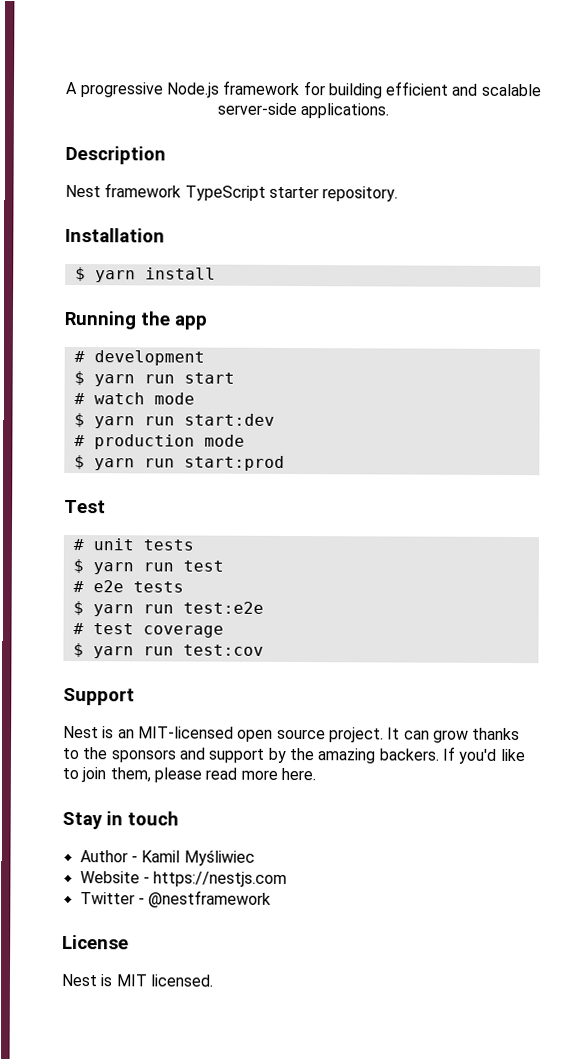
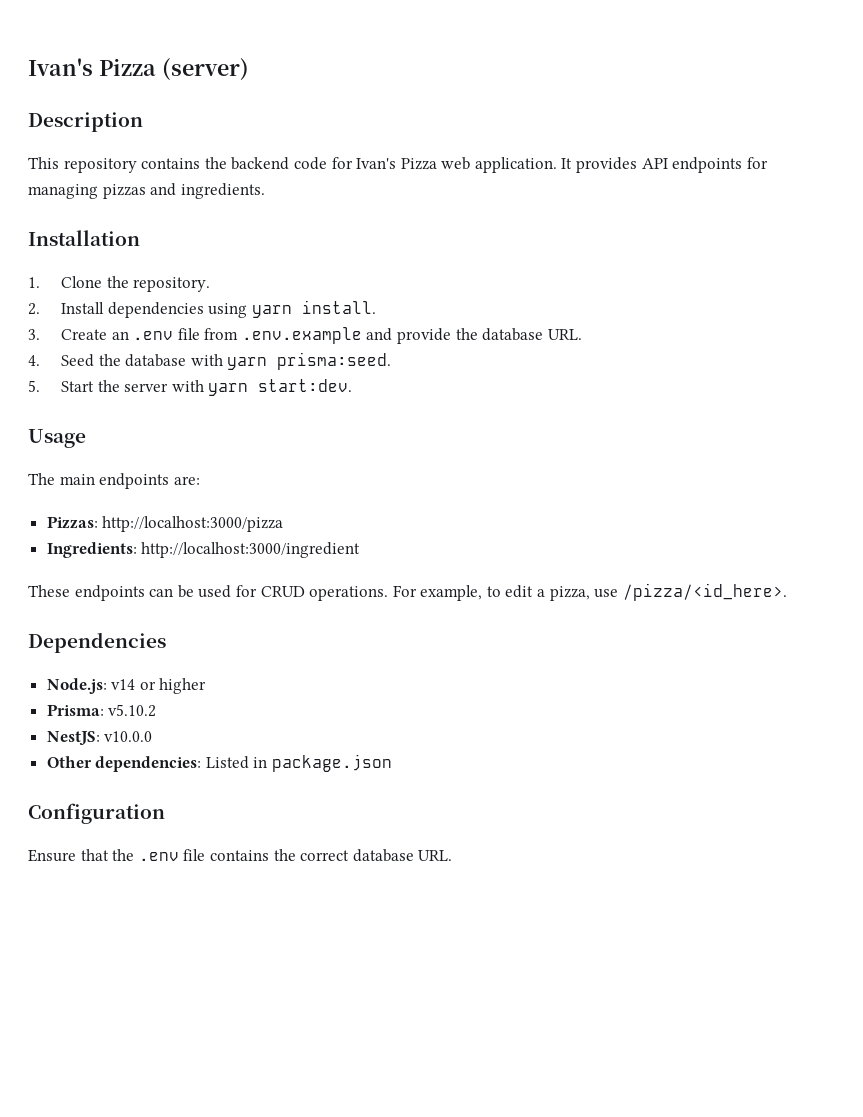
[65,80,542,99] [216,102,390,119] [65,145,166,165] [65,183,399,202] [65,227,165,243] [74,267,216,283] [64,310,207,330] [73,350,205,366] [73,371,235,387] [73,392,195,405] [73,413,275,429] [73,434,245,450] [73,455,285,471] [64,499,106,514] [72,538,194,551] [72,559,224,575] [72,580,184,593] [72,601,264,617] [72,623,224,638] [72,643,264,659] [63,687,135,706] [63,725,521,743] [62,746,526,764] [62,767,316,783] [62,811,179,830] [79,849,255,866] [79,871,288,887] [79,890,272,908] [62,934,129,950] [61,973,213,987] A progressive Node.js framework for building efficient and scalable server-side applications. // Description // Nest framework TypeScript starter repository. // Installation // $ yarn install // Running the app // # development // $ yarn run start // # watch mode // $ yarn run start:dev // # production mode // $ yarn run start:prod // Test // # unit tests // $ yarn run test // # e2e tests // $ yarn run test:e2e // # test coverage // $ yarn run test:cov // Support // Nest is an MIT-licensed open source project. It can grow thanks to the sponsors and support by the amazing backers. If you'd like to join them, please read more here. // Stay in touch // Author - Kamil Myśliwiec // Website - https://nestjs.com // Twitter - @nestframework // License // Nest is MIT licensed. -> [28,58,249,81] [28,112,143,132] [28,157,768,173] [28,183,265,199] [28,230,140,246] [28,276,211,292] [28,300,376,318] [28,327,582,344] [28,352,392,370] [28,379,353,396] [28,429,86,448] [28,473,200,489] [46,516,284,532] [46,542,361,558] [28,583,787,601] [28,632,166,653] [46,678,207,694] [46,704,157,717] [46,731,153,746] [46,754,393,772] [28,803,165,824] [28,849,453,862] Ivan's Pizza (server) // Description // This repository contains the backend code for Ivan's Pizza web application. It provides API endpoints for managing pizzas and ingredients. // Installation // 1. Clone the repository. // 2. Install dependencies using yarn install. // 3. Create an .env file from .env.example and provide the database URL. // 4. Seed the database with yarn prisma:seed. // 5. Start the server with yarn start:dev. // Usage // The main endpoints are: // Pizzas: http://localhost:3000/pizza // Ingredients: http://localhost:3000/ingredient // These endpoints can be used for CRUD operations. For example, to edit a pizza, use /pizza/<id_here>. // Dependencies // Node.js: v14 or higher // Prisma: v5.10.2 // NestJS: v10.0.0 // Other dependencies: Listed in package.json // Configuration // Ensure that the .env file contains the correct database URL.

